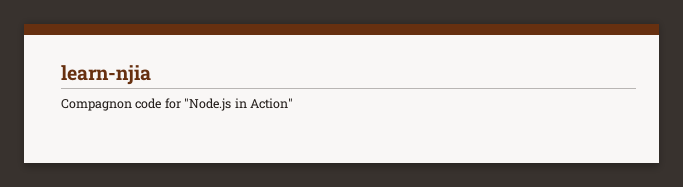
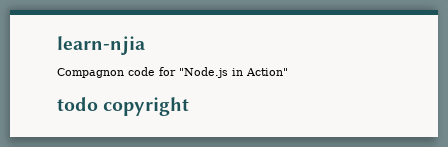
(293, 103) none -> [57,97,190,116] // todo copyright

